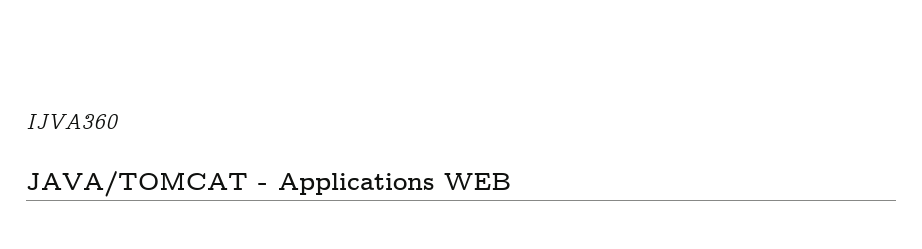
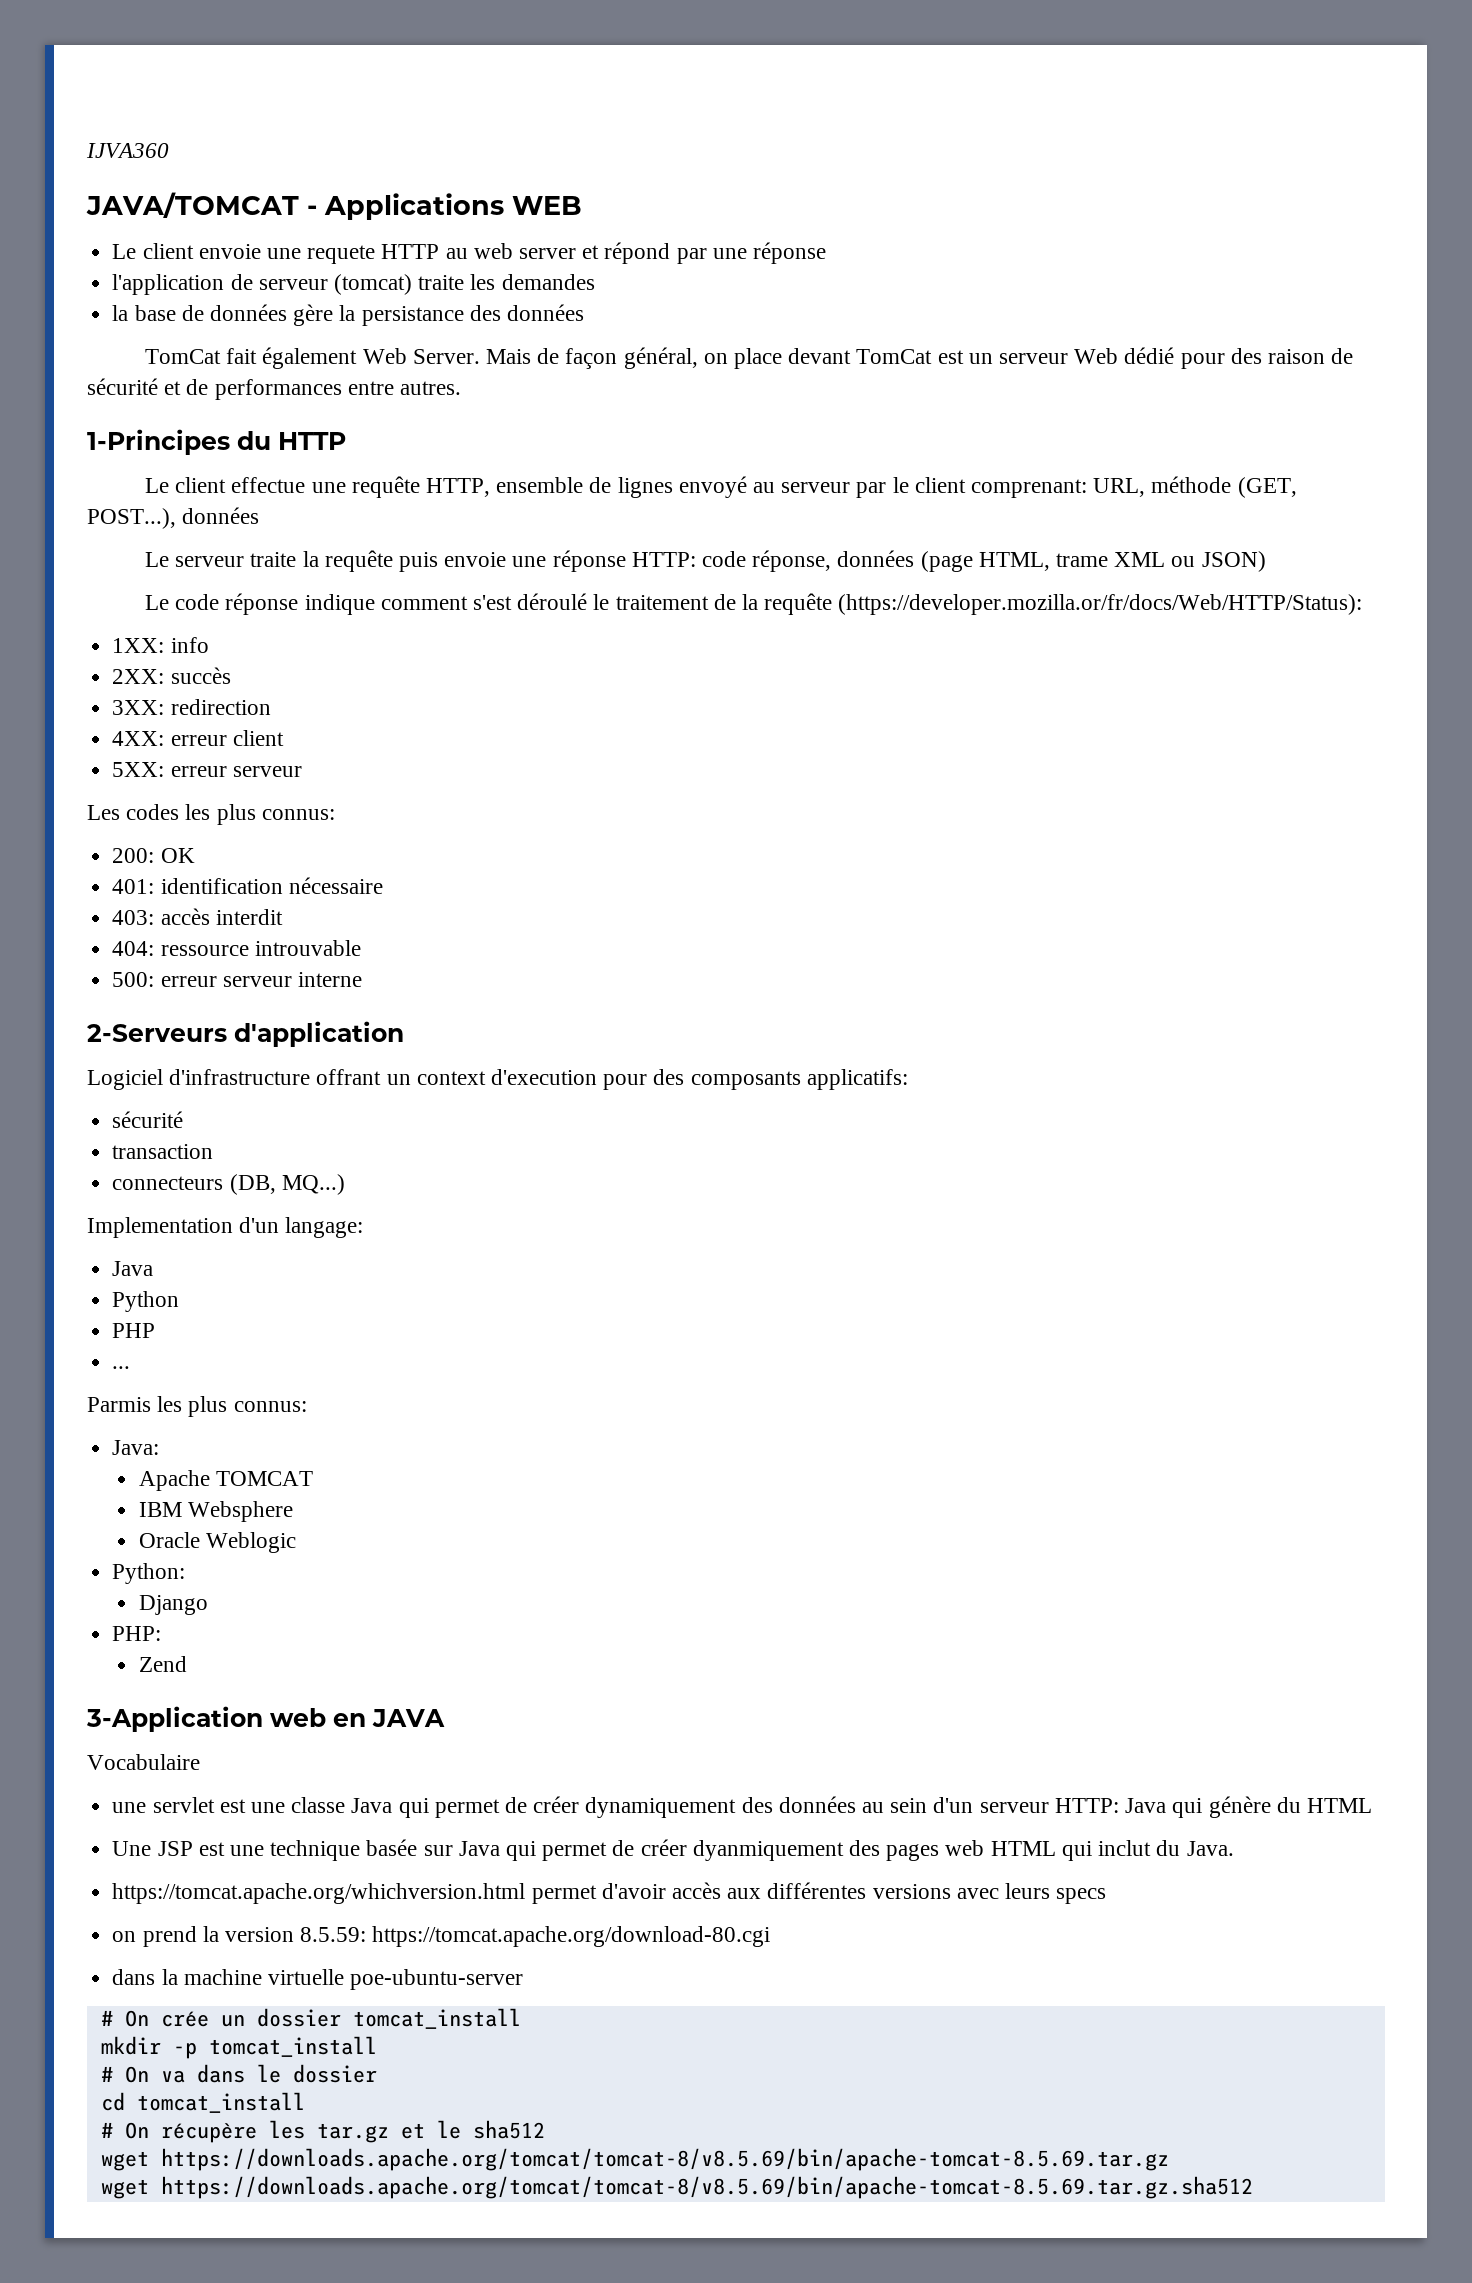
(511, 181) none -> [112,242,827,264] [112,274,595,295] [112,304,584,326] [144,347,1354,369] [87,378,462,400] [87,429,346,455] [144,476,1297,498] [87,507,260,529] [144,550,1266,572] [144,593,1363,615] [112,637,209,653] [112,667,231,684] [112,699,271,715] [112,730,284,746] [112,762,302,777] [87,804,335,825] [112,848,195,863] [112,877,383,894] [112,908,283,925] [112,940,361,956] [112,972,362,987] [87,1021,404,1047] [87,1069,908,1090] [112,1111,184,1128] [112,1144,214,1159] [112,1174,345,1195] [87,1217,364,1238] [112,1261,154,1276] [112,1291,180,1312] [112,1323,156,1338] [112,1366,131,1369] [87,1396,307,1417] [112,1440,160,1455] [138,1470,314,1491] [138,1501,294,1522] [138,1532,297,1553] [112,1563,186,1584] [138,1595,208,1615] [112,1626,162,1641] [138,1656,187,1672] [86,1706,445,1732] [87,1754,200,1770] [112,1796,1372,1818] [112,1839,1234,1861] [112,1882,1107,1904] [112,1926,771,1947] [112,1969,524,1990] [100,2008,521,2029] [100,2036,377,2059] [100,2064,377,2083] [100,2092,305,2113] [100,2120,545,2143] [100,2148,1169,2171] [100,2176,1253,2199] // Le client envoie une requete HTTP au web server et répond par une réponse // l'application de serveur (tomcat) traite les demandes // la base de données gère la persistance des données // TomCat fait également Web Server. Mais de façon général, on place devant TomCat est un serveur Web dédié pour des raison de sécurité et de performances entre autres. // 1-Principes du HTTP // Le client effectue une requête HTTP, ensemble de lignes envoyé au serveur par le client comprenant: URL, méthode (GET, POST...), données // Le serveur traite la requête puis envoie une réponse HTTP: code réponse, données (page HTML, trame XML ou JSON) // Le code réponse indique comment s'est déroulé le traitement de la requête (https://developer.mozilla.or/fr/docs/Web/HTTP/Status): // 1XX: info // 2XX: succès // 3XX: redirection // 4XX: erreur client // 5XX: erreur serveur // Les codes les plus connus: // 200: OK // 401: identification nécessaire // 403: accès interdit // 404: ressource introuvable // 500: erreur serveur interne // 2-Serveurs d'application // Logiciel d'infrastructure offrant un context d'execution pour des composants applicatifs: // sécurité // transaction // connecteurs (DB, MQ...) // Implementation d'un langage: // Java // Python // PHP // ... // Parmis les plus connus: // Java: // Apache TOMCAT // IBM Websphere // Oracle Weblogic // Python: // Django // PHP: // Zend // 3-Application web en JAVA // Vocabulaire // une servlet est une classe Java qui permet de créer dynamiquement des données au sein d'un serveur HTTP: Java qui génère du HTML // Une JSP est une technique basée sur Java qui permet de créer dyanmiquement des pages web HTML qui inclut du Java. // https://tomcat.apache.org/whichversion.html permet d'avoir accès aux différentes versions avec leurs specs // on prend la version 8.5.59: https://tomcat.apache.org/download-80.cgi // dans la machine virtuelle poe-ubuntu-server // # On crée un dossier tomcat_install // mkdir -p tomcat_install // # On va dans le dossier // cd tomcat_install // # On récupère les tar.gz et le sha512 // wget https://downloads.apache.org/tomcat/tomcat-8/v8.5.69/bin/apache-tomcat-8.5.69.tar.gz // wget https://downloads.apache.org/tomcat/tomcat-8/v8.5.69/bin/apache-tomcat-8.5.69.tar.gz.sha512

